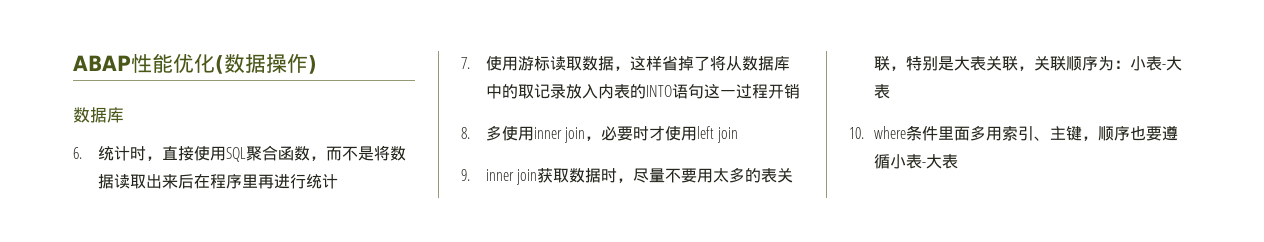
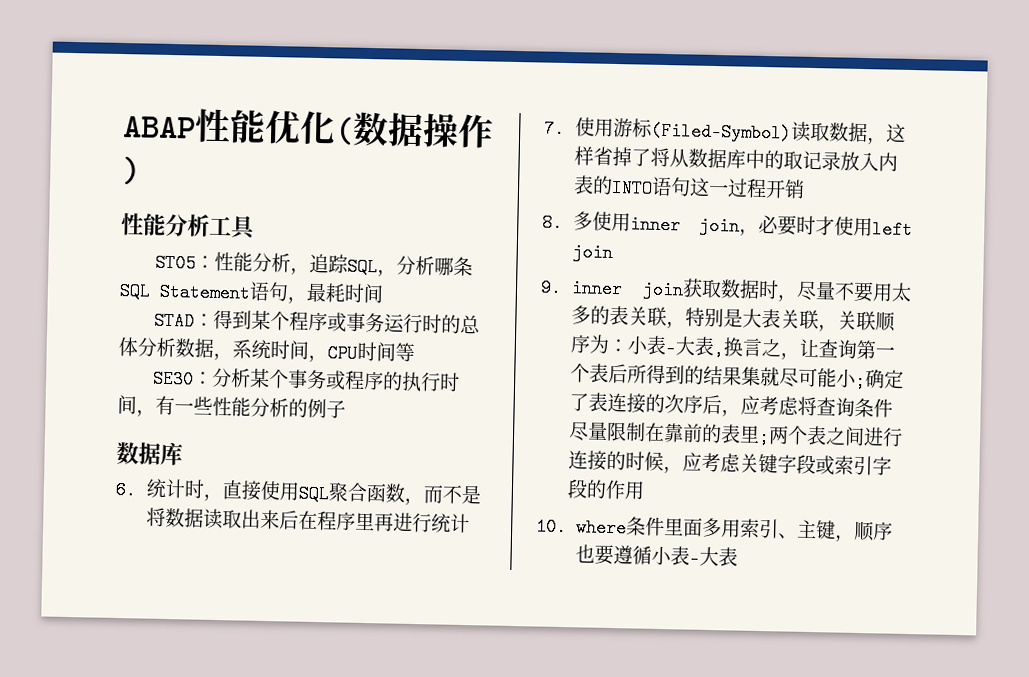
(317, 64) none -> [121,213,257,240] [155,251,474,277] [119,281,384,304] [154,309,482,335] [118,336,415,363] [152,367,461,393] [117,394,346,419] // 性能分析工具 // ST05：性能分析，追踪SQL，分析哪条SQL Statement语句，最耗时间 // STAD：得到某个程序或事务运行时的总体分析数据，系统时间，CPU时间等 // SE30：分析某个事务或程序的执行时间，有一些性能分析的例子
(550, 63) none -> [650,121,792,143] (Filed-Symbol)
(890, 91) none -> [712,337,895,360] [569,363,904,391] [568,392,893,418] [567,421,903,447] [567,450,892,476] [566,479,645,500] ,换言之，让查询第一个表后所得到的结果集就尽可能小;确定了表连接的次序后，应考虑将查询条件尽量限制在靠前的表里;两个表之间进行连接的时候，应考虑关键字段或索引字段的作用

